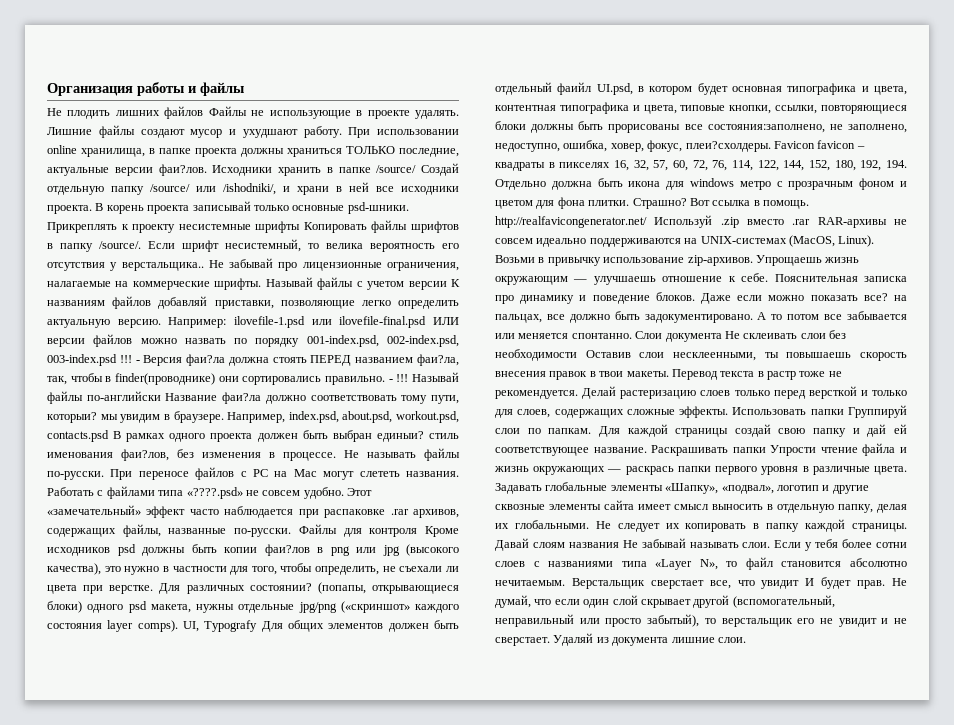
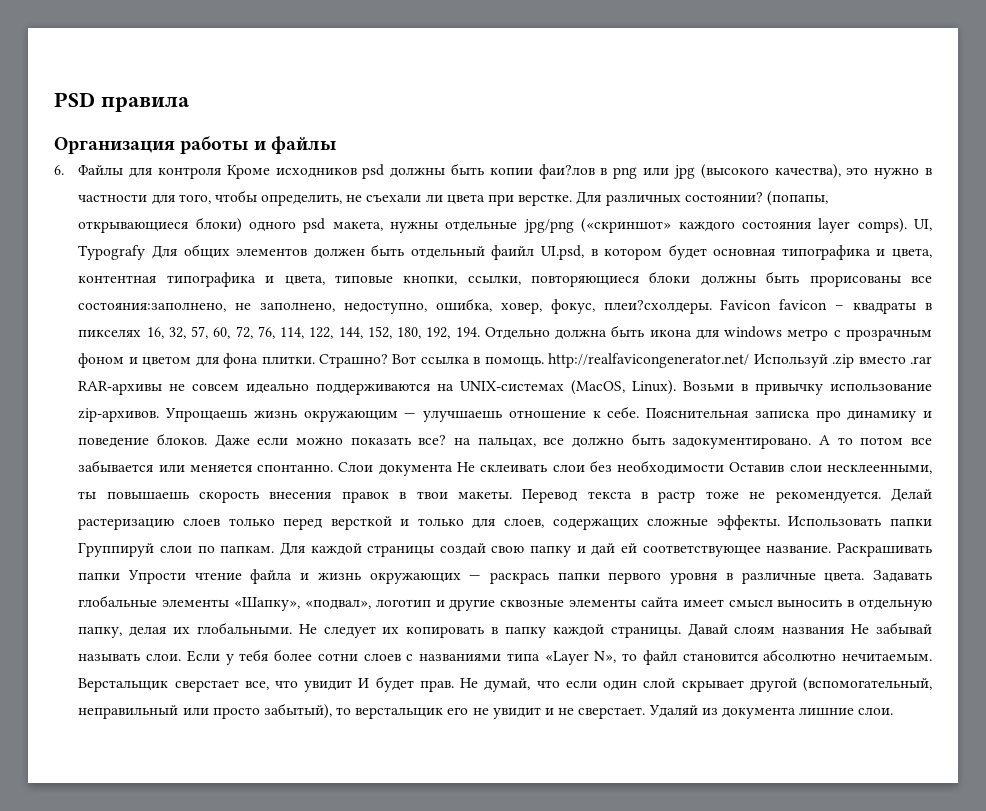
(47, 89) none -> [54,92,190,112] PSD правила //
[47,106,460,119] [47,125,459,138] [47,145,459,157] [47,163,459,176] [47,182,459,195] [47,201,409,214] [47,220,459,233] [47,239,459,252] [47,258,459,271] [47,277,461,290] [47,296,459,309] [47,316,460,328] [47,334,459,347] [47,354,459,366] [47,372,460,385] [47,391,460,404] [47,411,459,423] [47,430,459,442] [47,448,460,461] [47,467,459,480] [47,486,372,499] [47,505,459,518] [47,524,292,537] Не плодить лишних файлов Файлы не использующие в проекте удалять. Лишние файлы создают мусор и ухудшают работу. При использовании online хранилища, в папке проекта должны храниться ТОЛЬКО последние, актуальные версии фаи?лов. Исходники хранить в папке /source/ Создай отдельную папку /source/ или /ishodniki/, и храни в ней все исходники проекта. В корень проекта записывай только основные psd-шники. Прикреплять к проекту несистемные шрифты Копировать файлы шрифтов в папку /source/. Если шрифт несистемный, то велика вероятность его отсутствия у верстальщика.. Не забывай про лицензионные ограничения, налагаемые на коммерческие шрифты. Называй файлы с учетом версии К названиям файлов добавляй приставки, позволяющие легко определить актуальную версию. Например: ilovefile-1.psd или ilovefile-final.psd ИЛИ версии файлов можно назвать по порядку 001-index.psd, 002-index.psd, 003-index.psd !!! - Версия фаи?ла должна стоять ПЕРЕД названием фаи?ла, так, чтобы в finder(проводнике) они сортировались правильно. - !!! Называй файлы по-английски Название фаи?ла должно соответствовать тому пути, которыи? мы увидим в браузере. Например, index.psd, about.psd, workout.psd, contacts.psd В рамках одного проекта должен быть выбран единыи? стиль именования фаи?лов, без изменения в процессе. Не называть файлы по-русски. При переносе файлов с PC на Mac могут слететь названия. Работать с файлами типа «????.psd» не совсем удобно. Этот «замечательный» эффект часто наблюдается при распаковке .rar архивов, содержащих файлы, названные по-русски. -> [54,165,64,175] 6.

